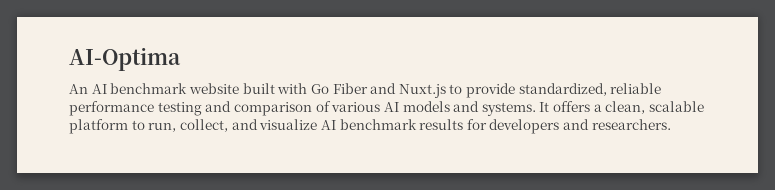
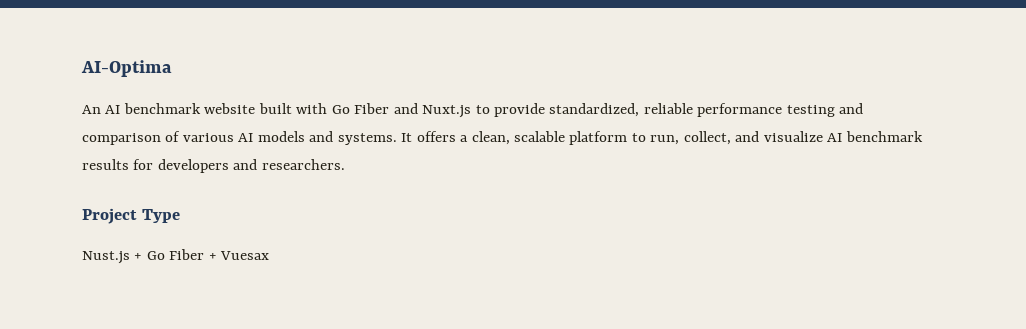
(671, 124) none -> [82,208,181,224] [82,249,270,264] // Project Type // Nust.js + Go Fiber + Vuesax

